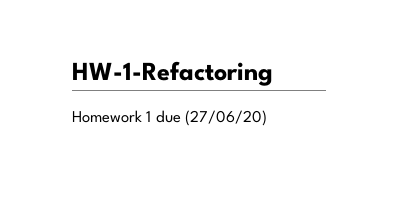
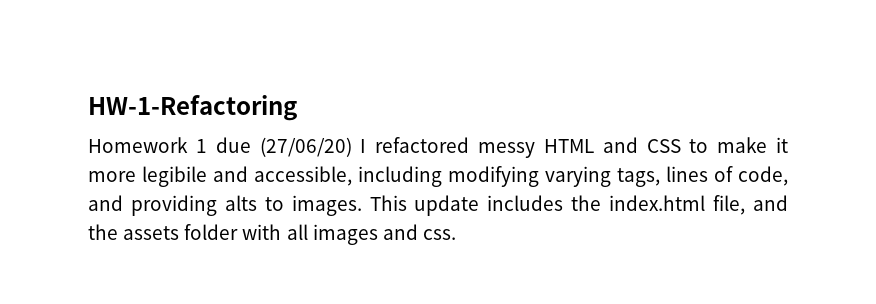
(268, 118) none -> [360,137,789,158] [88,166,788,187] [88,195,788,216] [88,224,456,245] I refactored messy HTML and CSS to make it more legibile and accessible, including modifying varying tags, lines of code, and providing alts to images. This update includes the index.html file, and the assets folder with all images and css.

